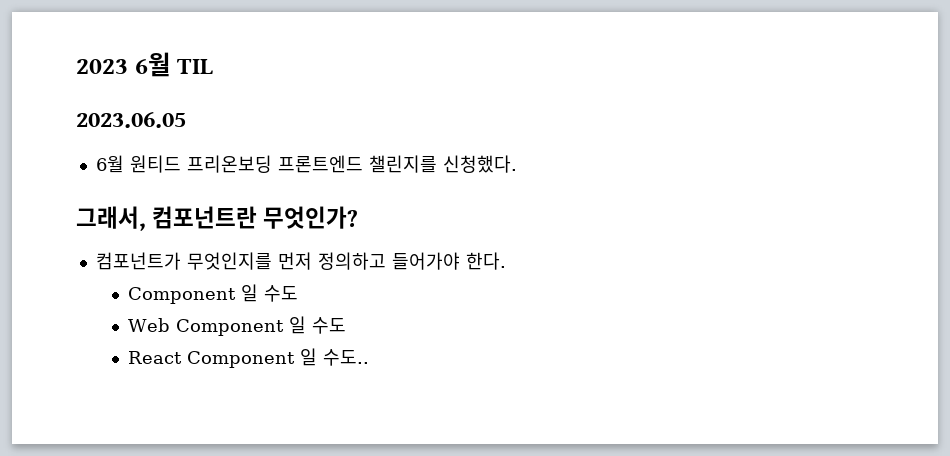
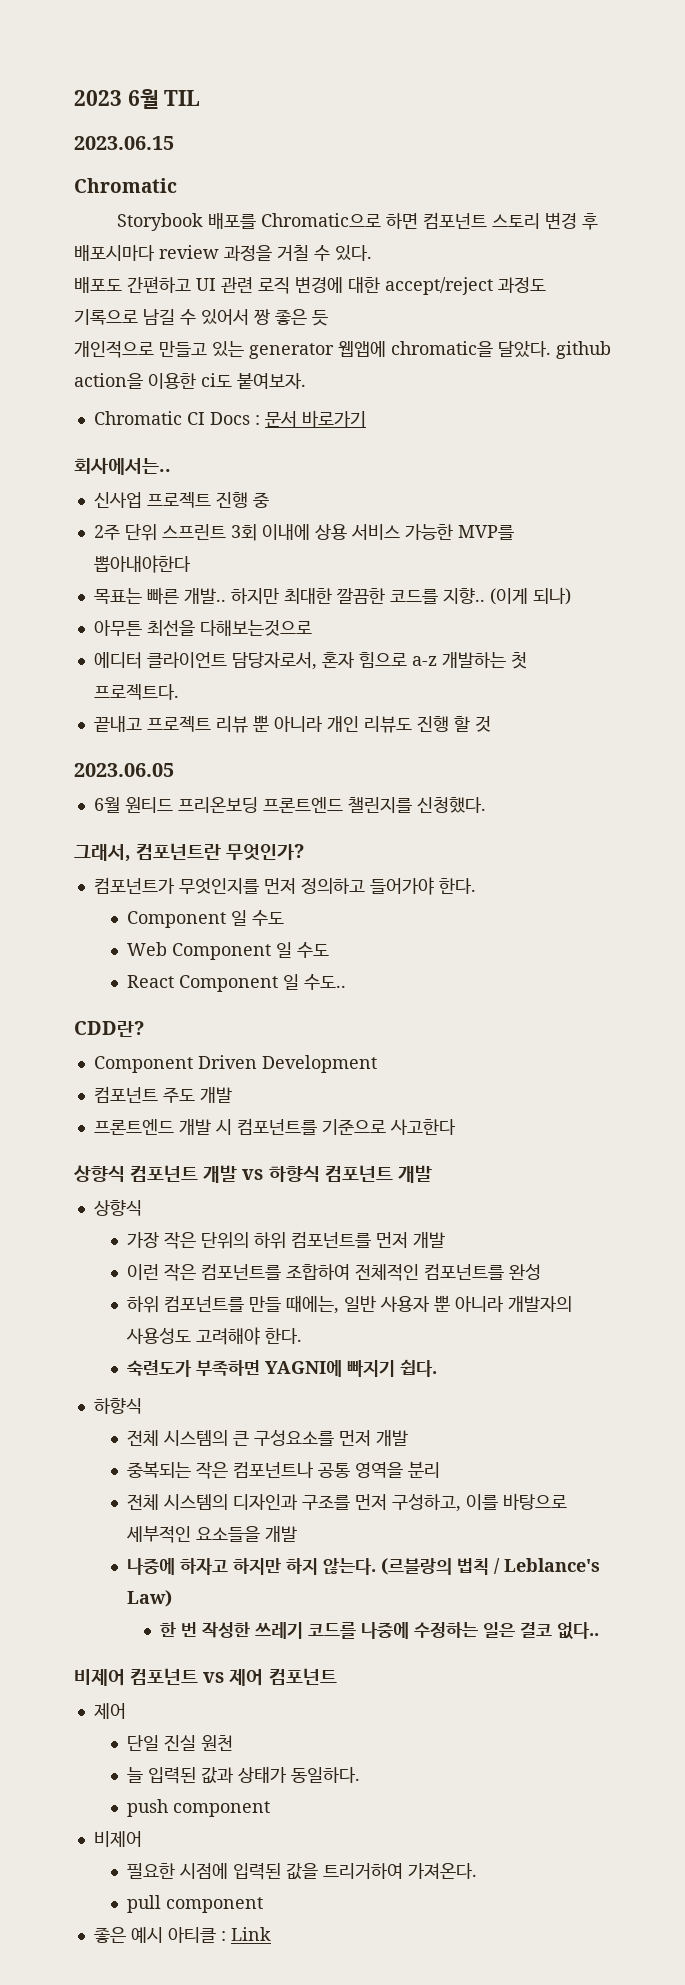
(214, 66) none -> [74,136,174,150] [74,178,177,193] [116,212,598,231] [74,245,372,261] [74,276,546,295] [74,309,328,326] [74,341,611,359] [74,373,306,389] [93,410,366,427] [74,457,171,475] [93,492,269,508] [93,524,514,541] [93,555,191,573] [93,587,571,605] [93,620,312,636] [93,652,527,670] [93,684,179,700] [93,715,491,733] // 2023.06.15 // Chromatic // Storybook 배포를 Chromatic으로 하면 컴포넌트 스토리 변경 후 배포시마다 review 과정을 거칠 수 있다. // 배포도 간편하고 UI 관련 로직 변경에 대한 accept/reject 과정도 기록으로 남길 수 있어서 짱 좋은 듯 // 개인적으로 만들고 있는 generator 웹앱에 chromatic을 달았다. github action을 이용한 ci도 붙여보자. // Chromatic CI Docs : 문서 바로가기 // 회사에서는.. // 신사업 프로젝트 진행 중 // 2주 단위 스프린트 3회 이내에 상용 서비스 가능한 MVP를 뽑아내야한다 // 목표는 빠른 개발.. 하지만 최대한 깔끔한 코드를 지향.. (이게 되나) // 아무튼 최선을 다해보는것으로 // 에디터 클라이언트 담당자로서, 혼자 힘으로 a-z 개발하는 첫 프로젝트다. // 끝내고 프로젝트 리뷰 뿐 아니라 개인 리뷰도 진행 할 것
(369, 357) none -> [74,1021,144,1037] [93,1055,377,1073] [93,1086,232,1103] [93,1118,456,1135] [73,1165,432,1183] [93,1200,142,1216] [126,1231,445,1249] [126,1263,541,1281] [126,1295,572,1314] [125,1327,302,1345] [126,1359,437,1377] [93,1398,142,1414] [126,1430,408,1446] [126,1461,440,1479] [126,1493,567,1512] [125,1526,297,1543] [126,1558,600,1575] [126,1590,172,1607] [159,1622,599,1639] [74,1668,337,1686] [93,1703,126,1719] [126,1735,233,1751] [126,1766,360,1784] [126,1799,270,1817] [93,1831,142,1847] [126,1863,477,1880] [126,1895,263,1913] [93,1927,271,1943] // CDD란? // Component Driven Development // 컴포넌트 주도 개발 // 프론트엔드 개발 시 컴포넌트를 기준으로 사고한다 // 상향식 컴포넌트 개발 vs 하향식 컴포넌트 개발 // 상향식 // 가장 작은 단위의 하위 컴포넌트를 먼저 개발 // 이런 작은 컴포넌트를 조합하여 전체적인 컴포넌트를 완성 // 하위 컴포넌트를 만들 때에는, 일반 사용자 뿐 아니라 개발자의 사용성도 고려해야 한다. // 숙련도가 부족하면 YAGNI에 빠지기 쉽다. // 하향식 // 전체 시스템의 큰 구성요소를 먼저 개발 // 중복되는 작은 컴포넌트나 공통 영역을 분리 // 전체 시스템의 디자인과 구조를 먼저 구성하고, 이를 바탕으로 세부적인 요소들을 개발 // 나중에 하자고 하지만 하지 않는다. (르블랑의 법칙 / Leblance's Law) // 한 번 작성한 쓰레기 코드를 나중에 수정하는 일은 결코 없다.. // 비제어 컴포넌트 vs 제어 컴포넌트 // 제어 // 단일 진실 원천 // 늘 입력된 값과 상태가 동일하다. // push component // 비제어 // 필요한 시점에 입력된 값을 트리거하여 가져온다. // pull component // 좋은 예시 아티클 : Link

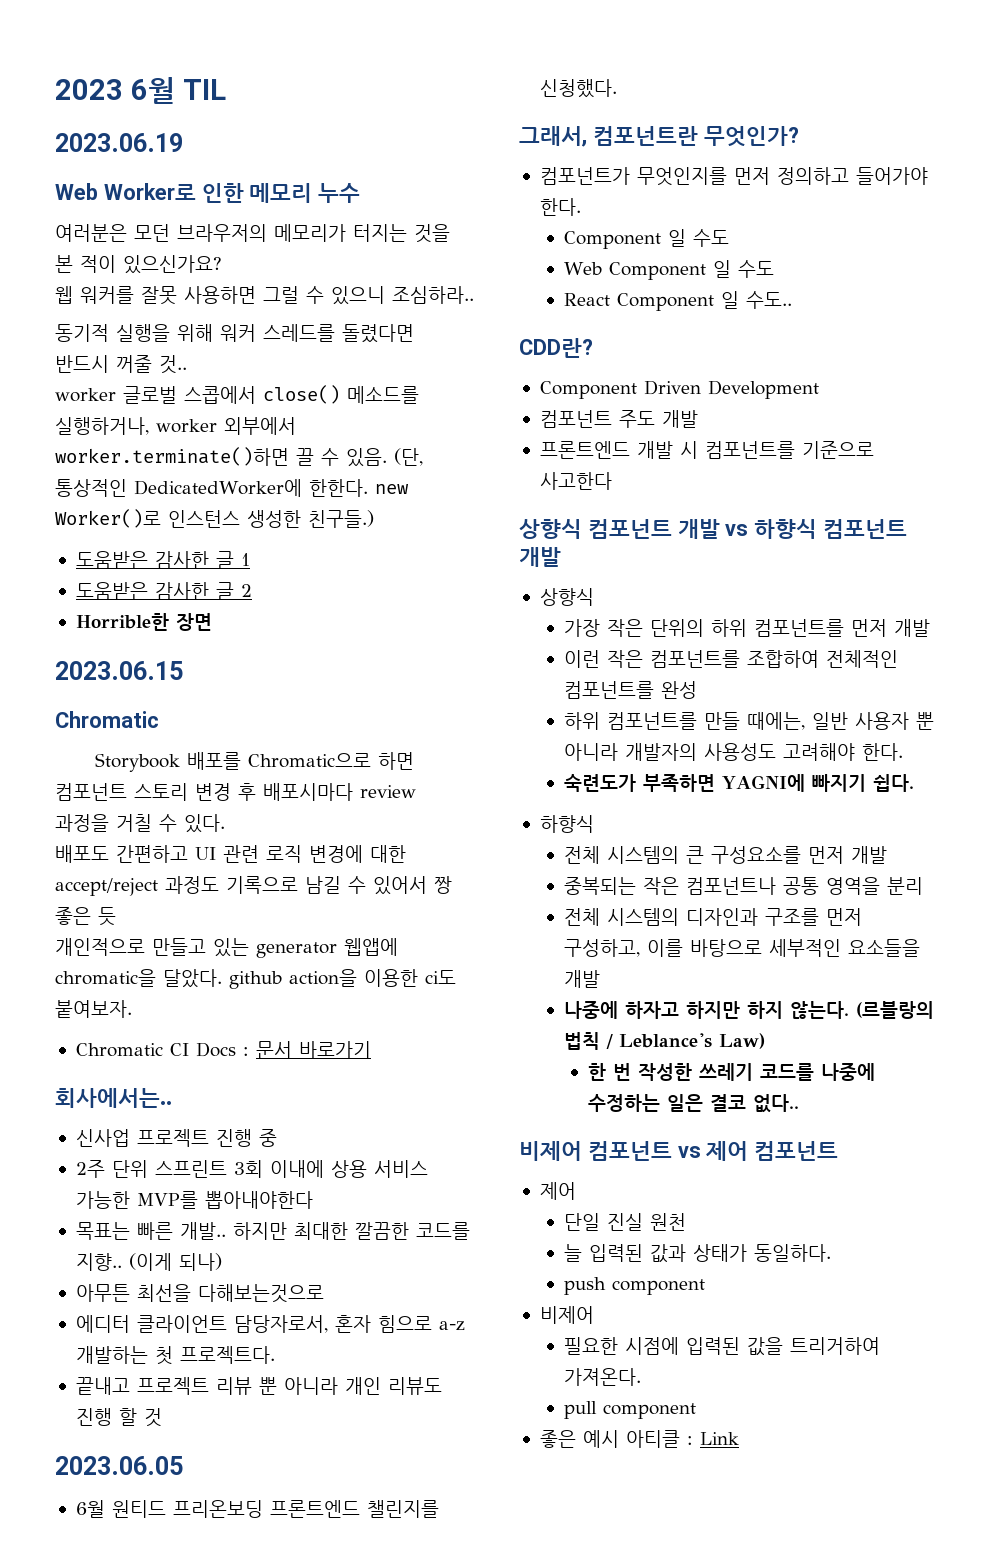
(201, 98) none -> [55,133,183,152] [55,183,361,203] [55,224,450,243] [55,255,222,274] [55,286,474,305] [55,324,414,343] [55,355,187,374] [55,385,419,404] [55,417,296,435] [55,447,423,467] [55,479,409,497] [55,509,374,528] [75,551,250,569] [75,582,252,600] [75,613,212,631] // 2023.06.19 // Web Worker로 인한 메모리 누수 // 여러분은 모던 브라우저의 메모리가 터지는 것을 본 적이 있으신가요? // 웹 워커를 잘못 사용하면 그럴 수 있으니 조심하라.. // 동기적 실행을 위해 워커 스레드를 돌렸다면 반드시 꺼줄 것.. // worker 글로벌 스콥에서 close() 메소드를 실행하거나, worker 외부에서 worker.terminate()하면 끌 수 있음. (단, 통상적인 DedicatedWorker에 한한다. new Worker()로 인스턴스 생성한 친구들.) // 도움받은 감사한 글 1 // 도움받은 감사한 글 2 // Horrible한 장면

